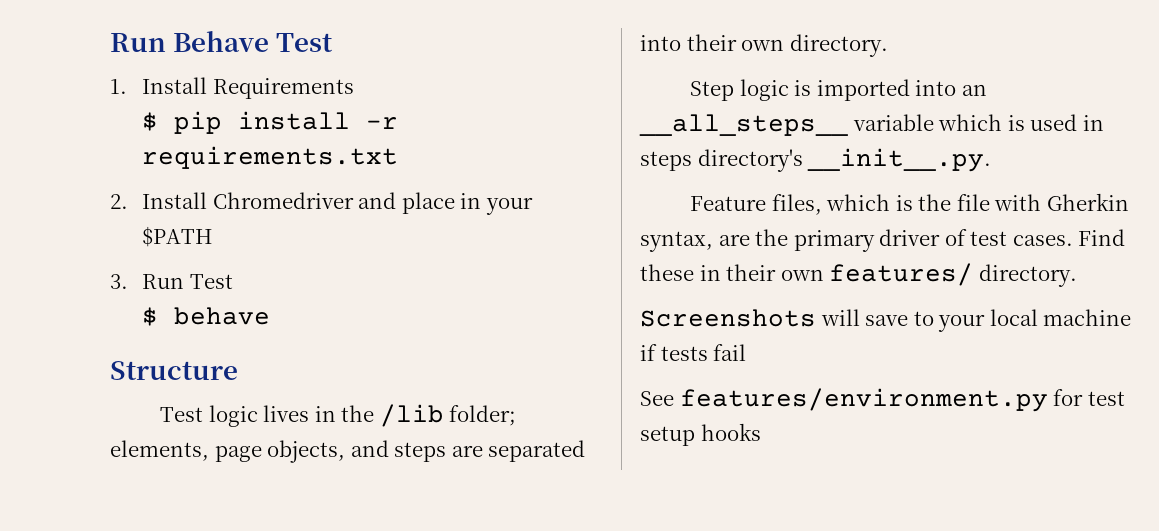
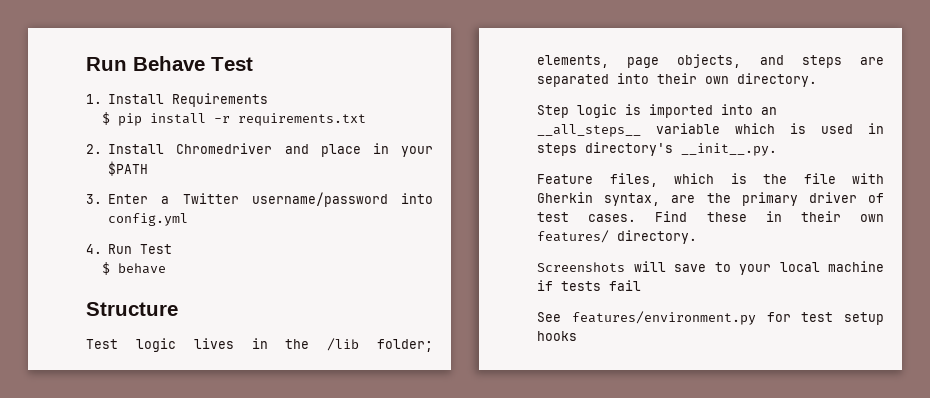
(128, 281) none -> [108,192,433,207] [108,213,189,226] [86,244,102,254] Enter a Twitter username/password into config.yml // 4.

